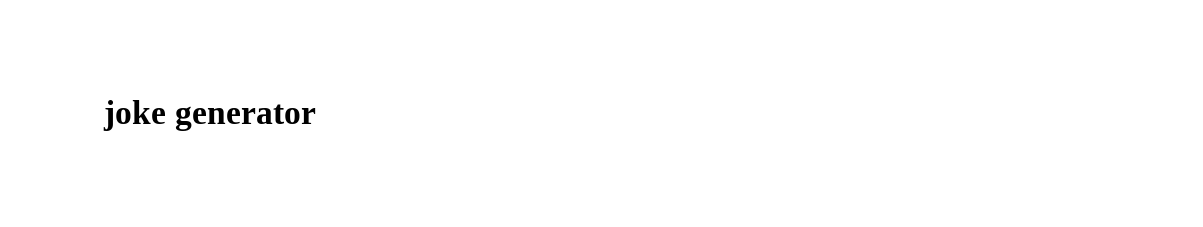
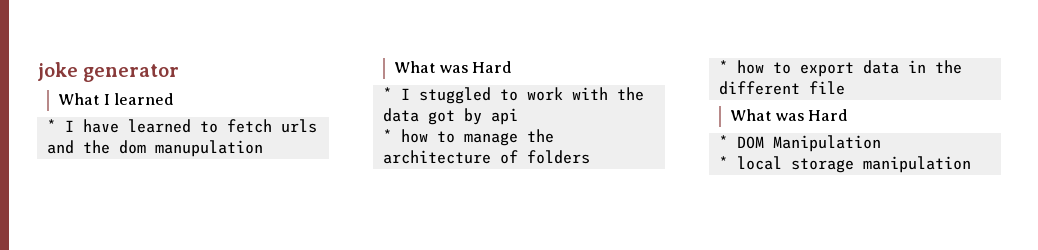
(317, 117) none -> [57,93,175,105] [46,119,317,133] [46,140,263,157] [393,61,513,73] [382,87,644,104] [382,108,518,125] [382,129,554,146] [382,150,590,164] [718,60,962,77] [718,81,845,95] [729,109,849,121] [718,135,881,152] [718,156,971,173] // What I learned // * I have learned to fetch urls and the dom manupulation // What was Hard // * I stuggled to work with the data got by api // * how to manage the architecture of folders // * how to export data in the different file // What was Hard // * DOM Manipulation // * local storage manipulation

